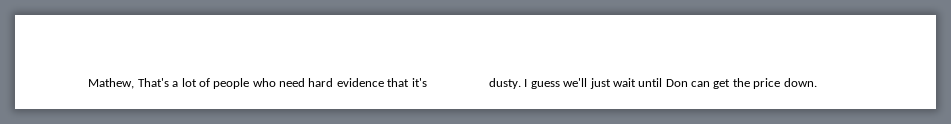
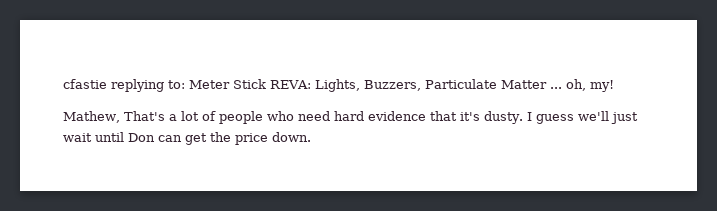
(88, 83) none -> [63,79,614,92] cfastie replying to: Meter Stick REVA: Lights, Buzzers, Particulate Matter ... oh, my! //

